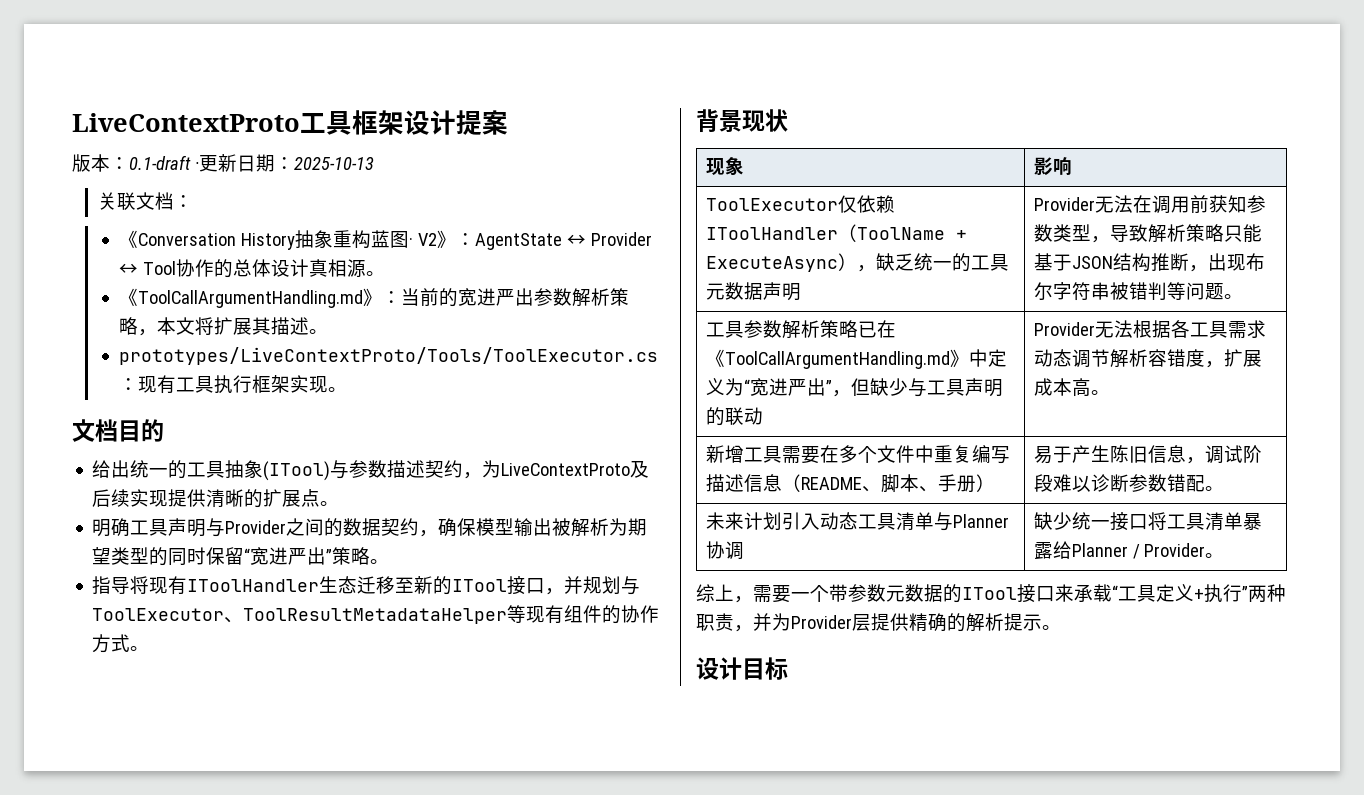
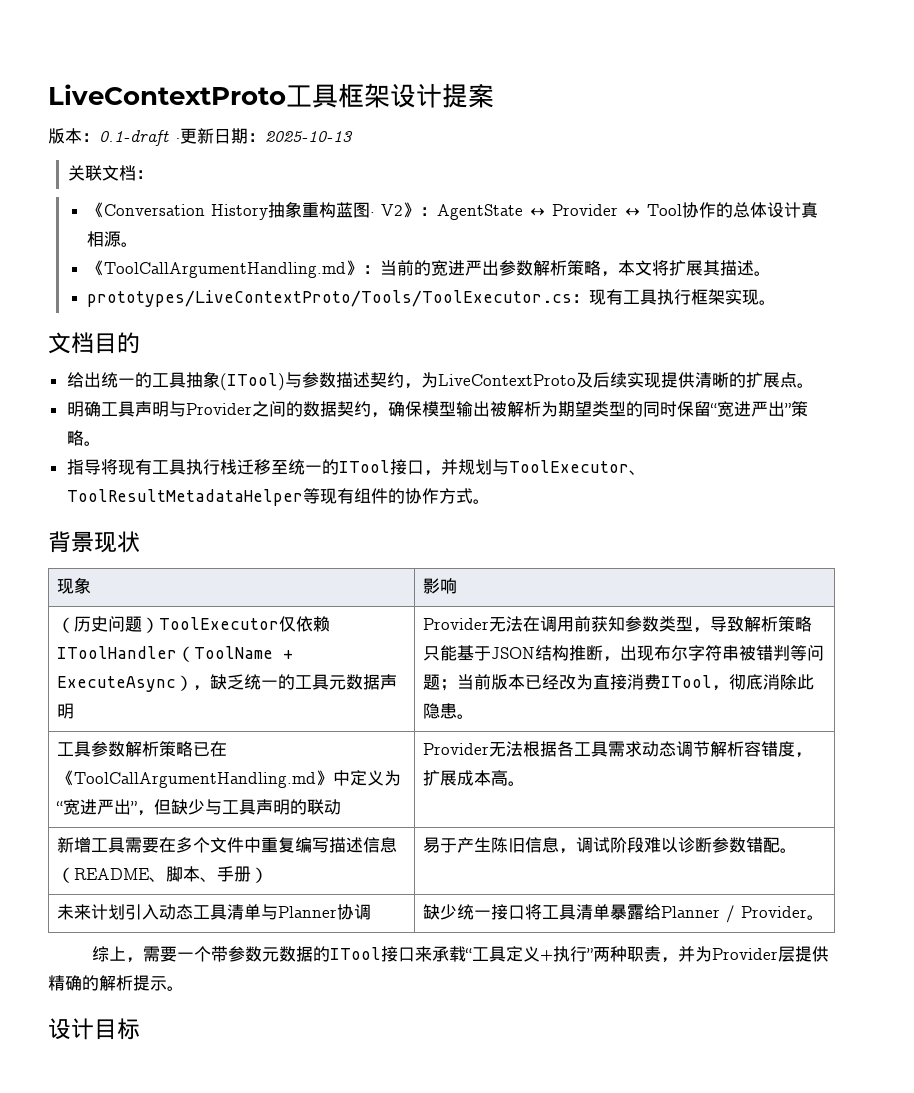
[187,576,434,594] IToolHandler生态迁移至新 -> [151,459,322,475] 工具执行栈迁移至统一
(1072, 166) none -> [57,616,160,633] （历史问题）
(1224, 291) none -> [440,674,815,691] [423,703,458,719] ；当前版本已经改为直接消费ITool，彻底消除此隐患

